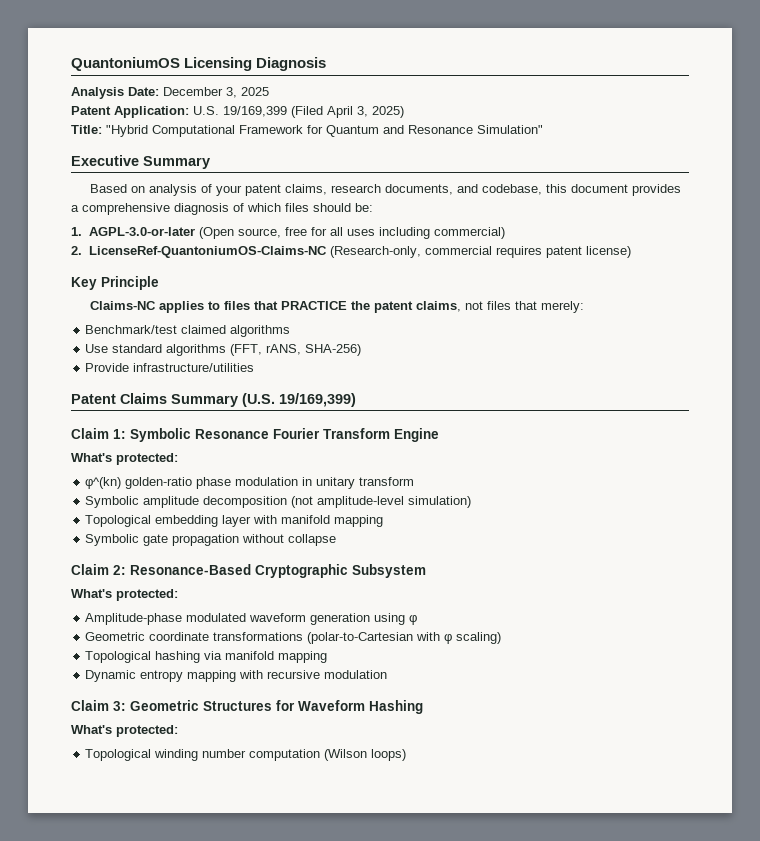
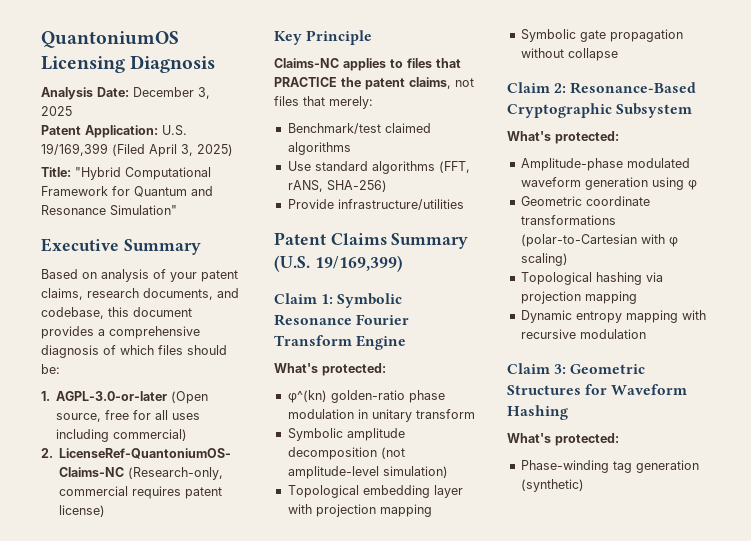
[281,515,331,524] manifold -> [315,504,376,517] projection
[225,651,275,660] manifold -> [520,291,581,304] projection
[85,749,407,761] Topological winding number computation (Wilson loops) -> [520,460,699,473] [520,479,584,492] Phase-winding tag generation (synthetic)

